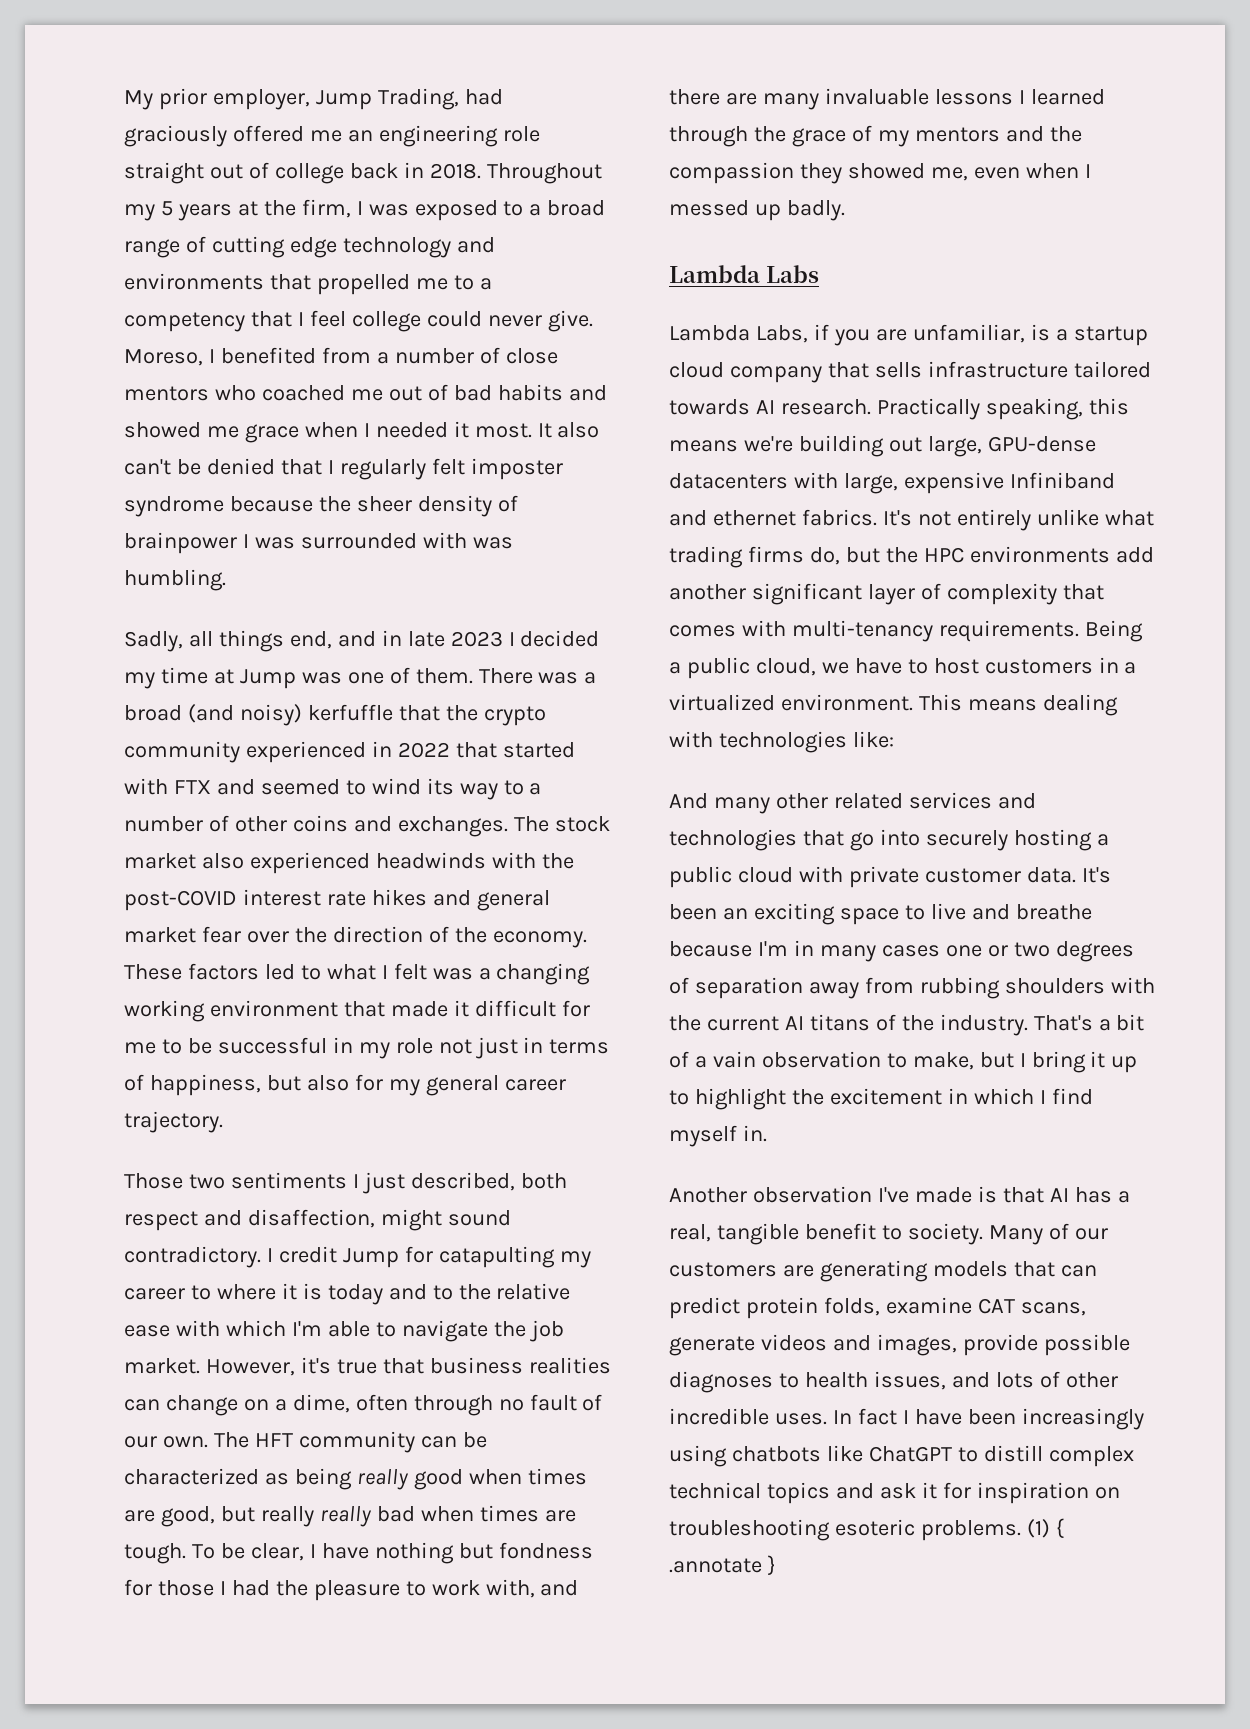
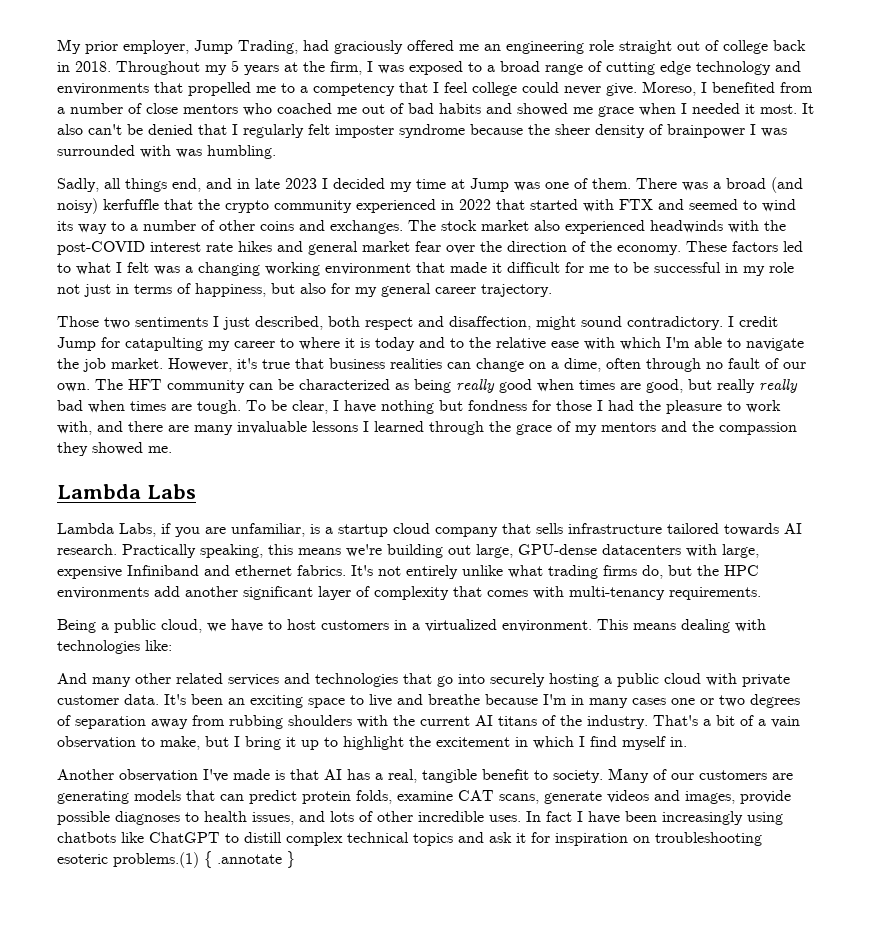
[930,163,1091,181] [669,200,845,221] me, even when I messed up badly. -> [148,446,172,453] me.
(1079, 631) none -> (761, 593) //
[920,1519,1050,1541] problems. (1) -> [113,852,199,868] problems.(1)

